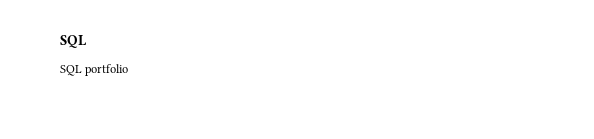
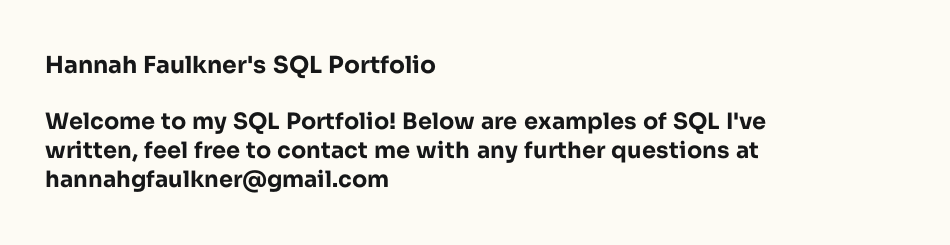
[60,35,87,48] [60,64,129,76] SQL // SQL portfolio -> [45,54,437,79] [45,111,766,134] [45,140,759,163] [45,169,389,193] Hannah Faulkner's SQL Portfolio // Welcome to my SQL Portfolio! Below are examples of SQL I've written, feel free to contact me with any further questions at hannahgfaulkner@gmail.com

